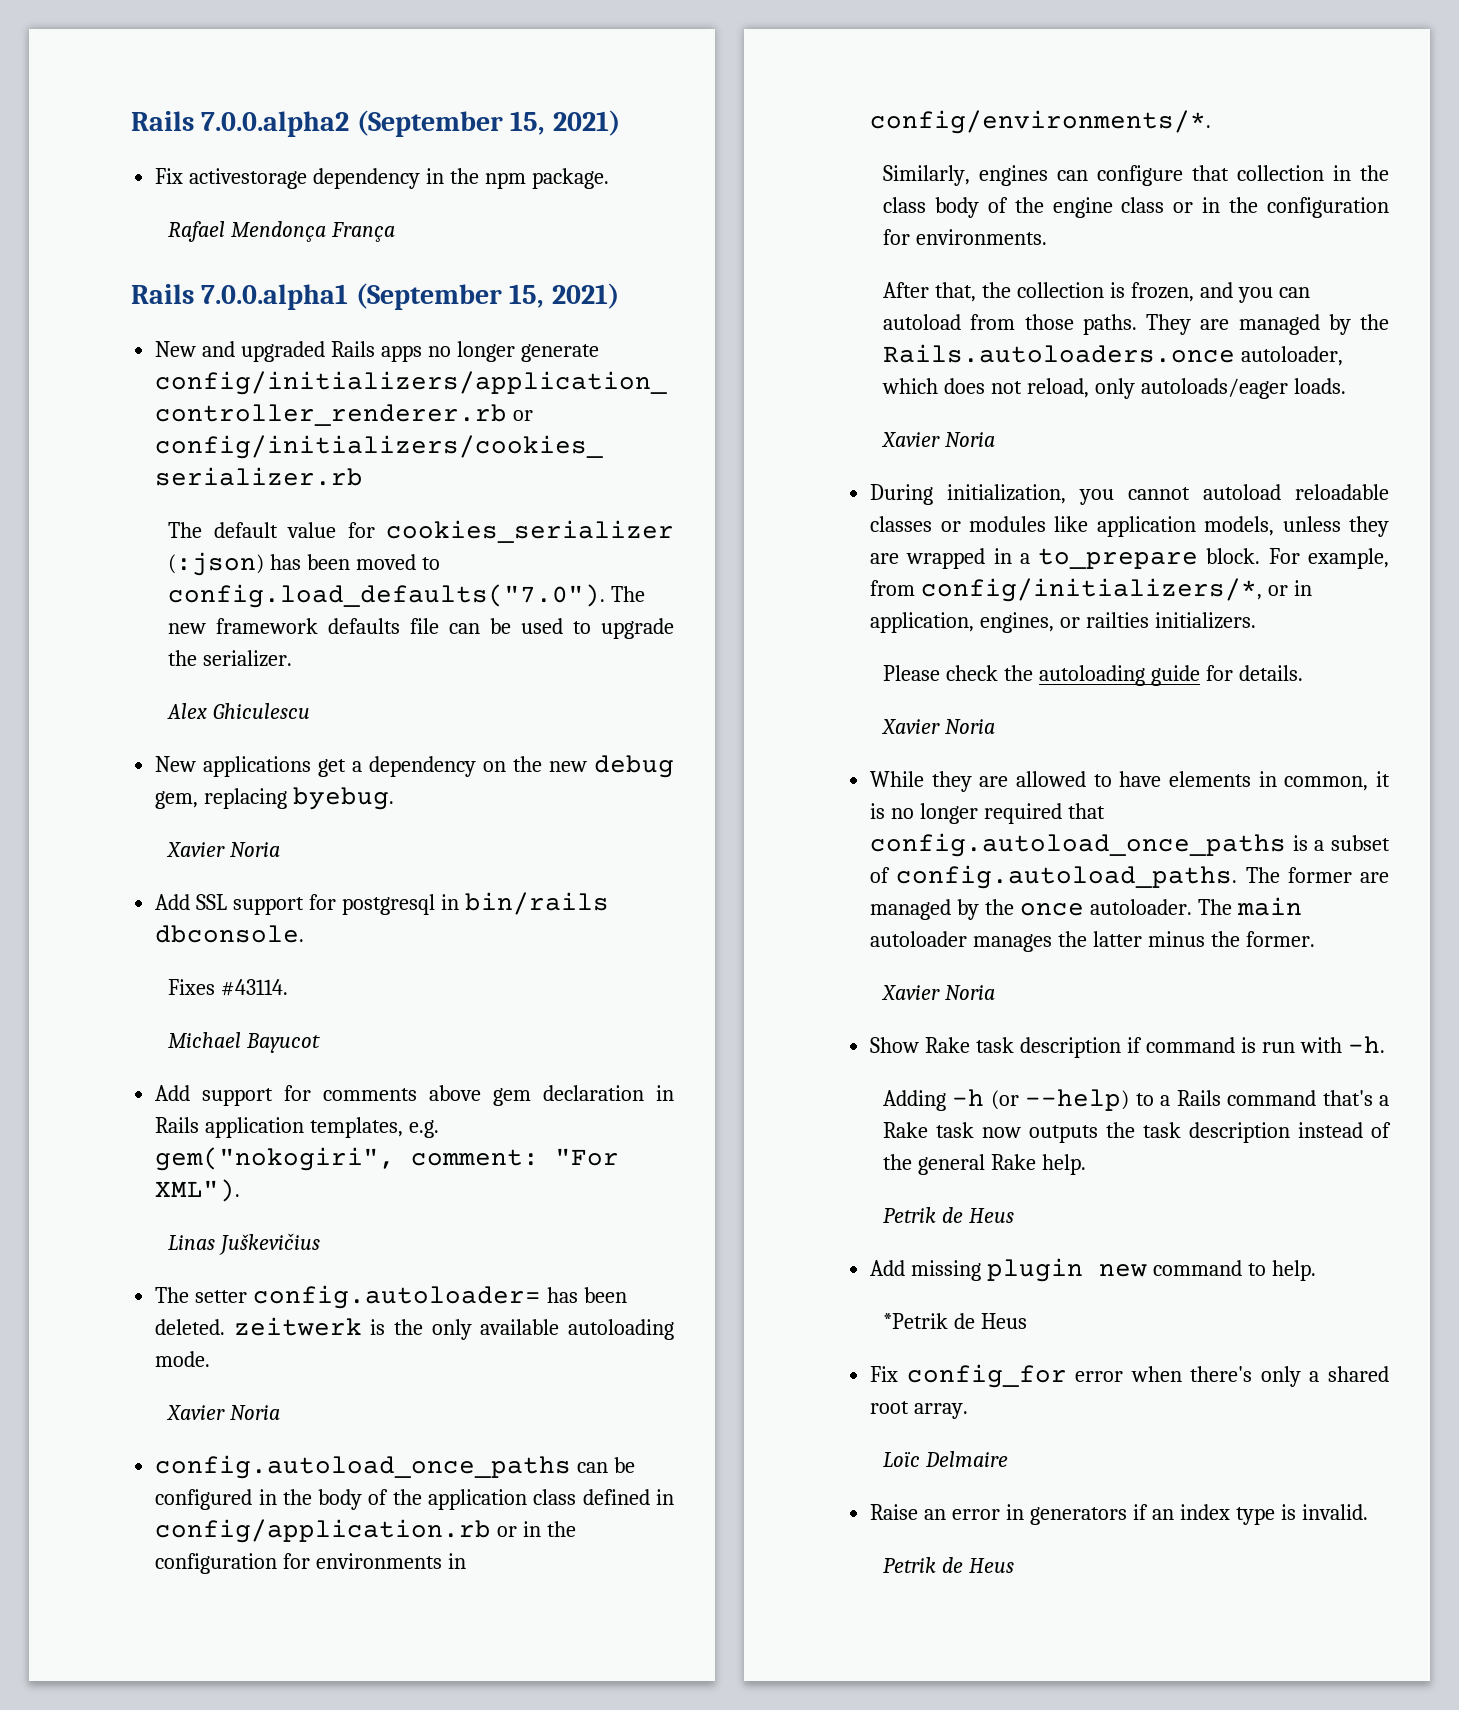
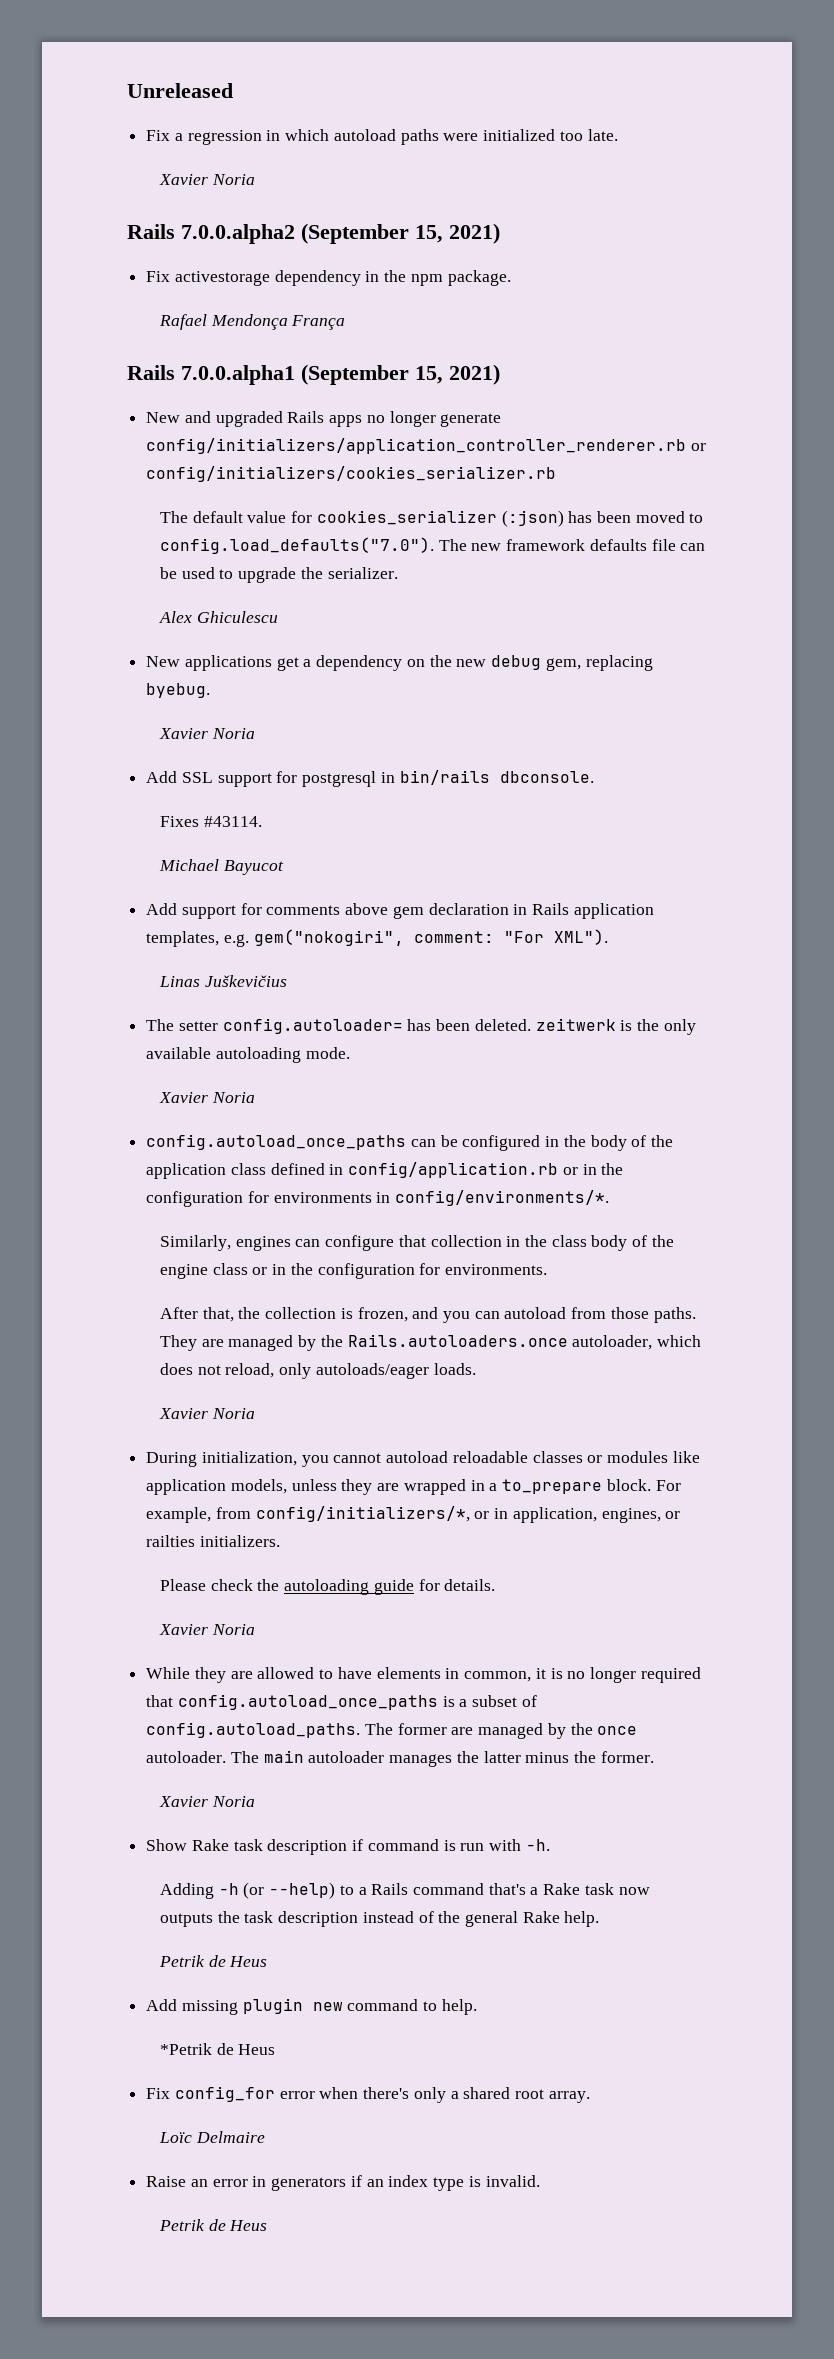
(131, 121) none -> [127,83,233,98] [146,129,618,145] [158,174,255,185] Unreleased // Fix a regression in which autoload paths were initialized too late. // Xavier Noria //

